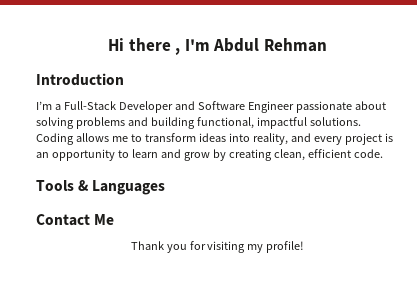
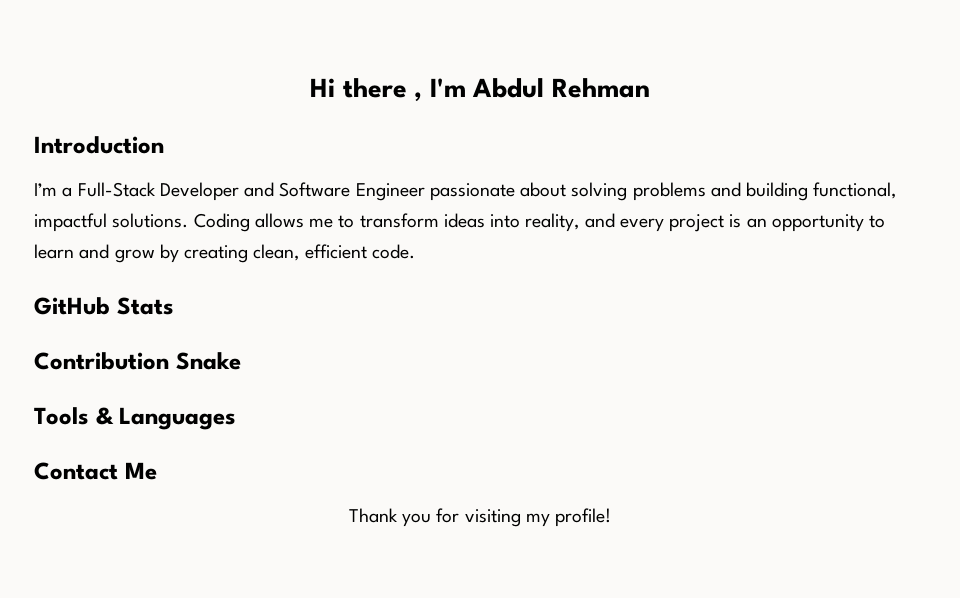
(383, 153) none -> [34,297,174,315] [34,352,241,370] // GitHub Stats // Contribution Snake

